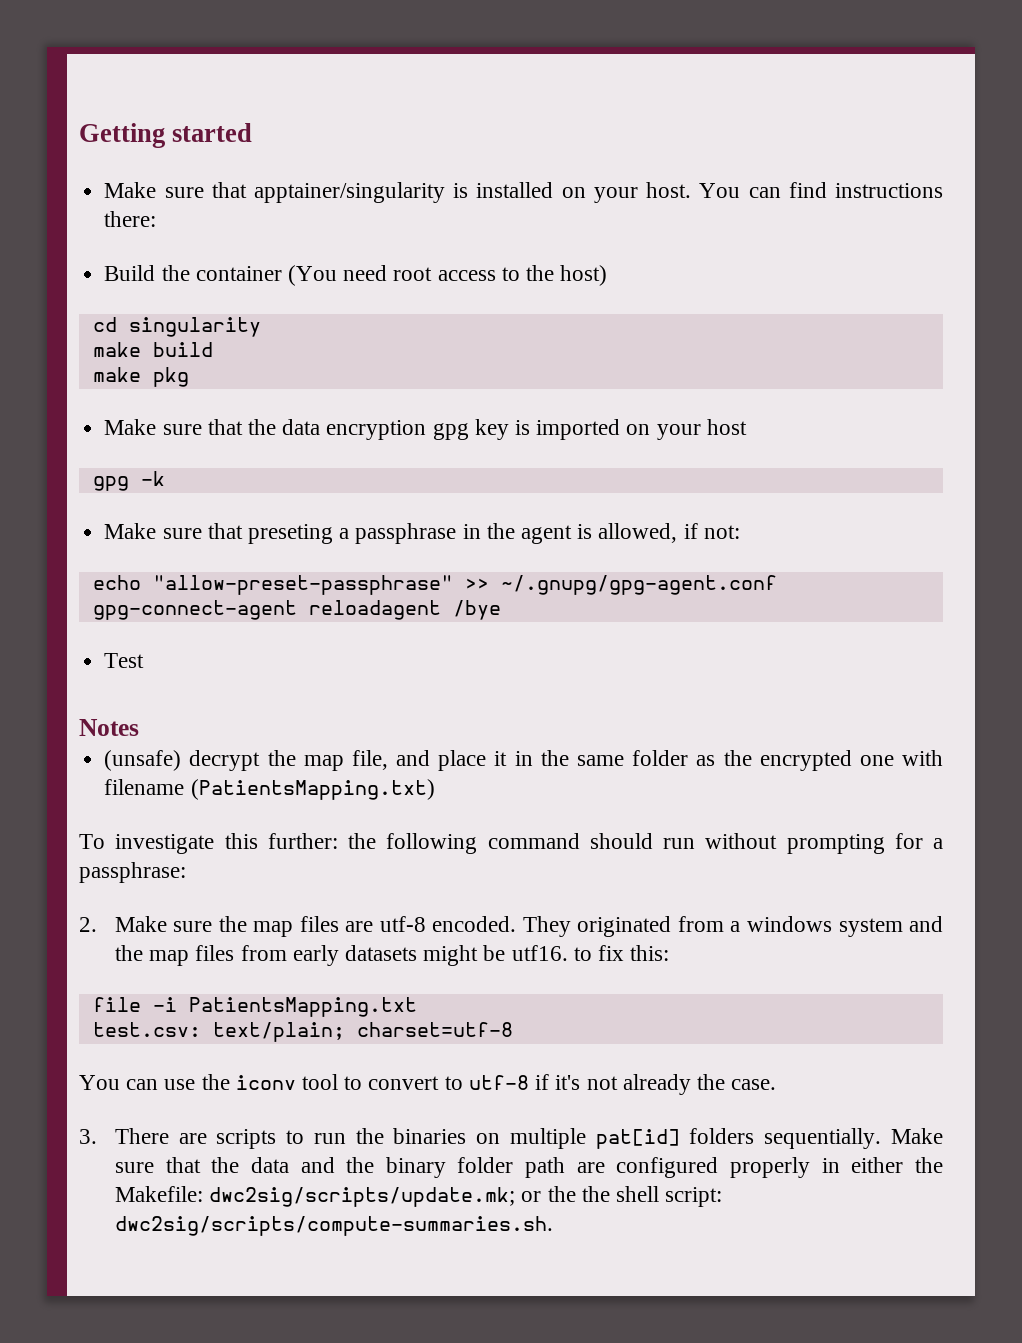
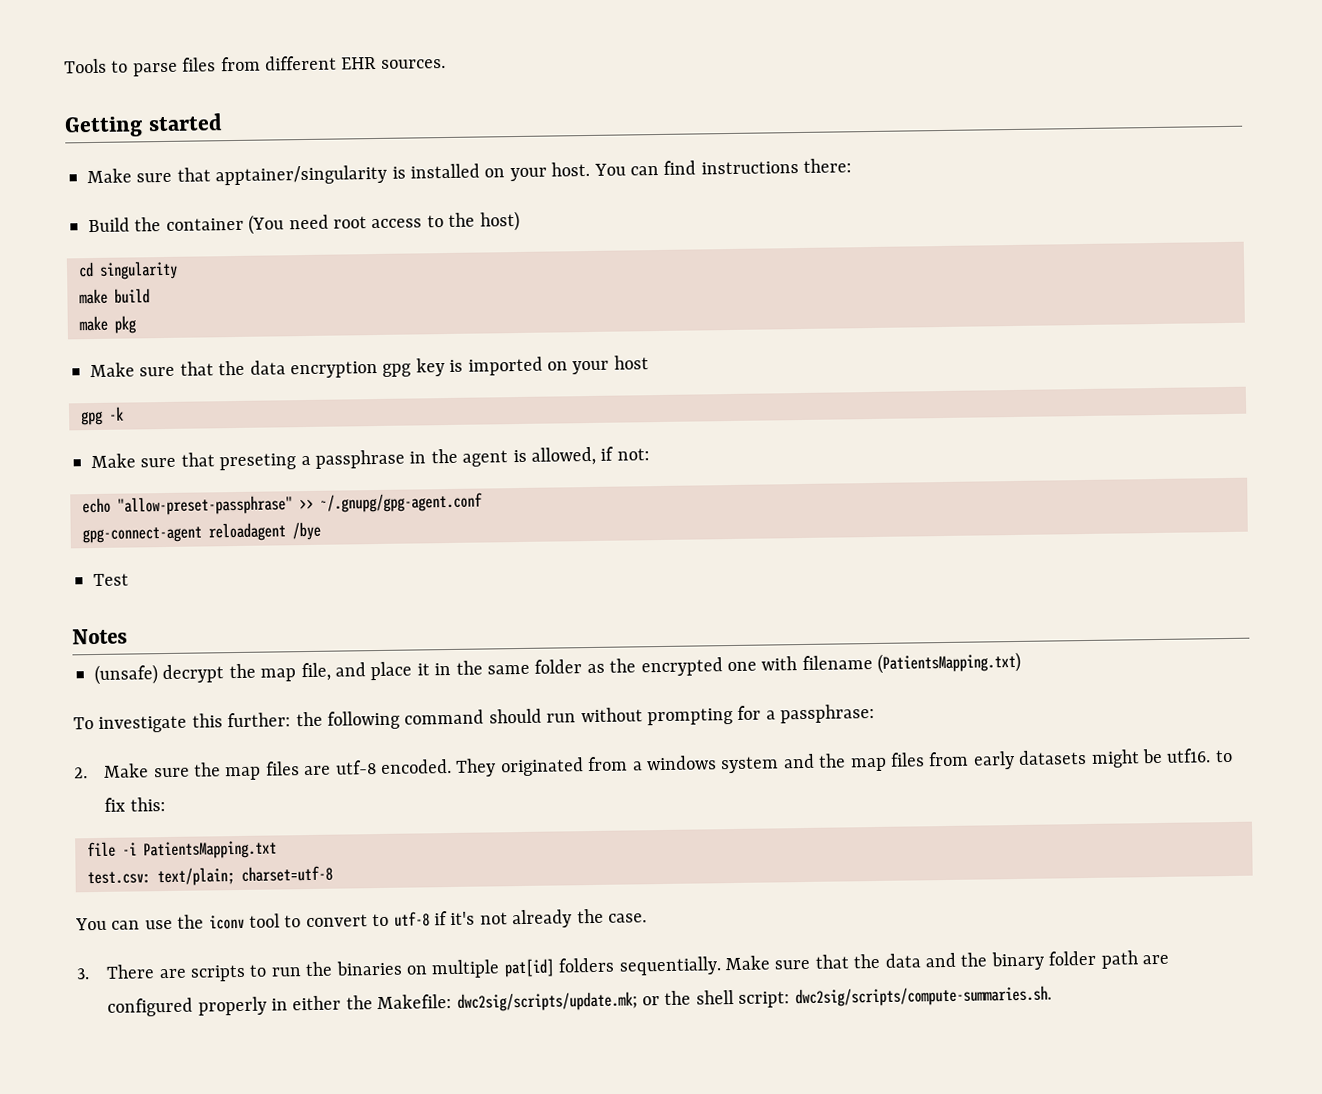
(79, 135) none -> [64,55,446,77] Tools to parse files from different EHR sources. //
[581,1186,610,1202] the -> (692, 997) none

